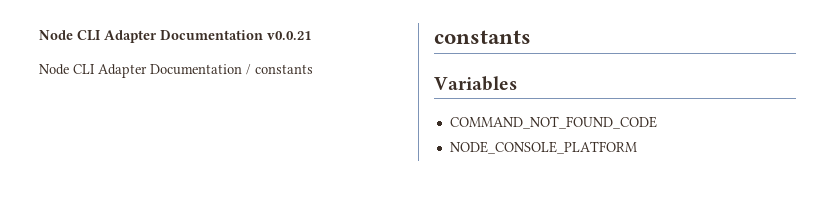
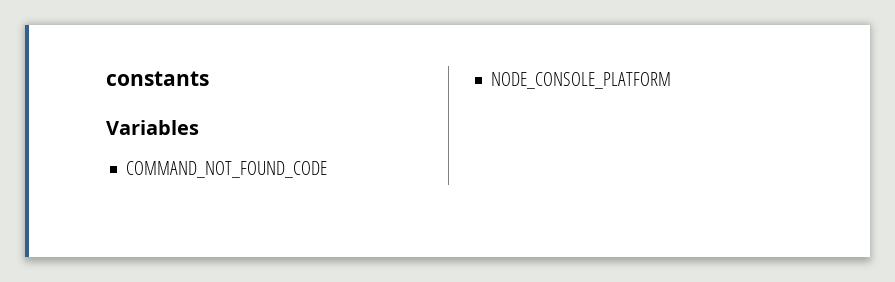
[39,30,311,43] [39,64,313,78] Node CLI Adapter Documentation v0.0.21 // Node CLI Adapter Documentation / constants // -> (106, 78) none

